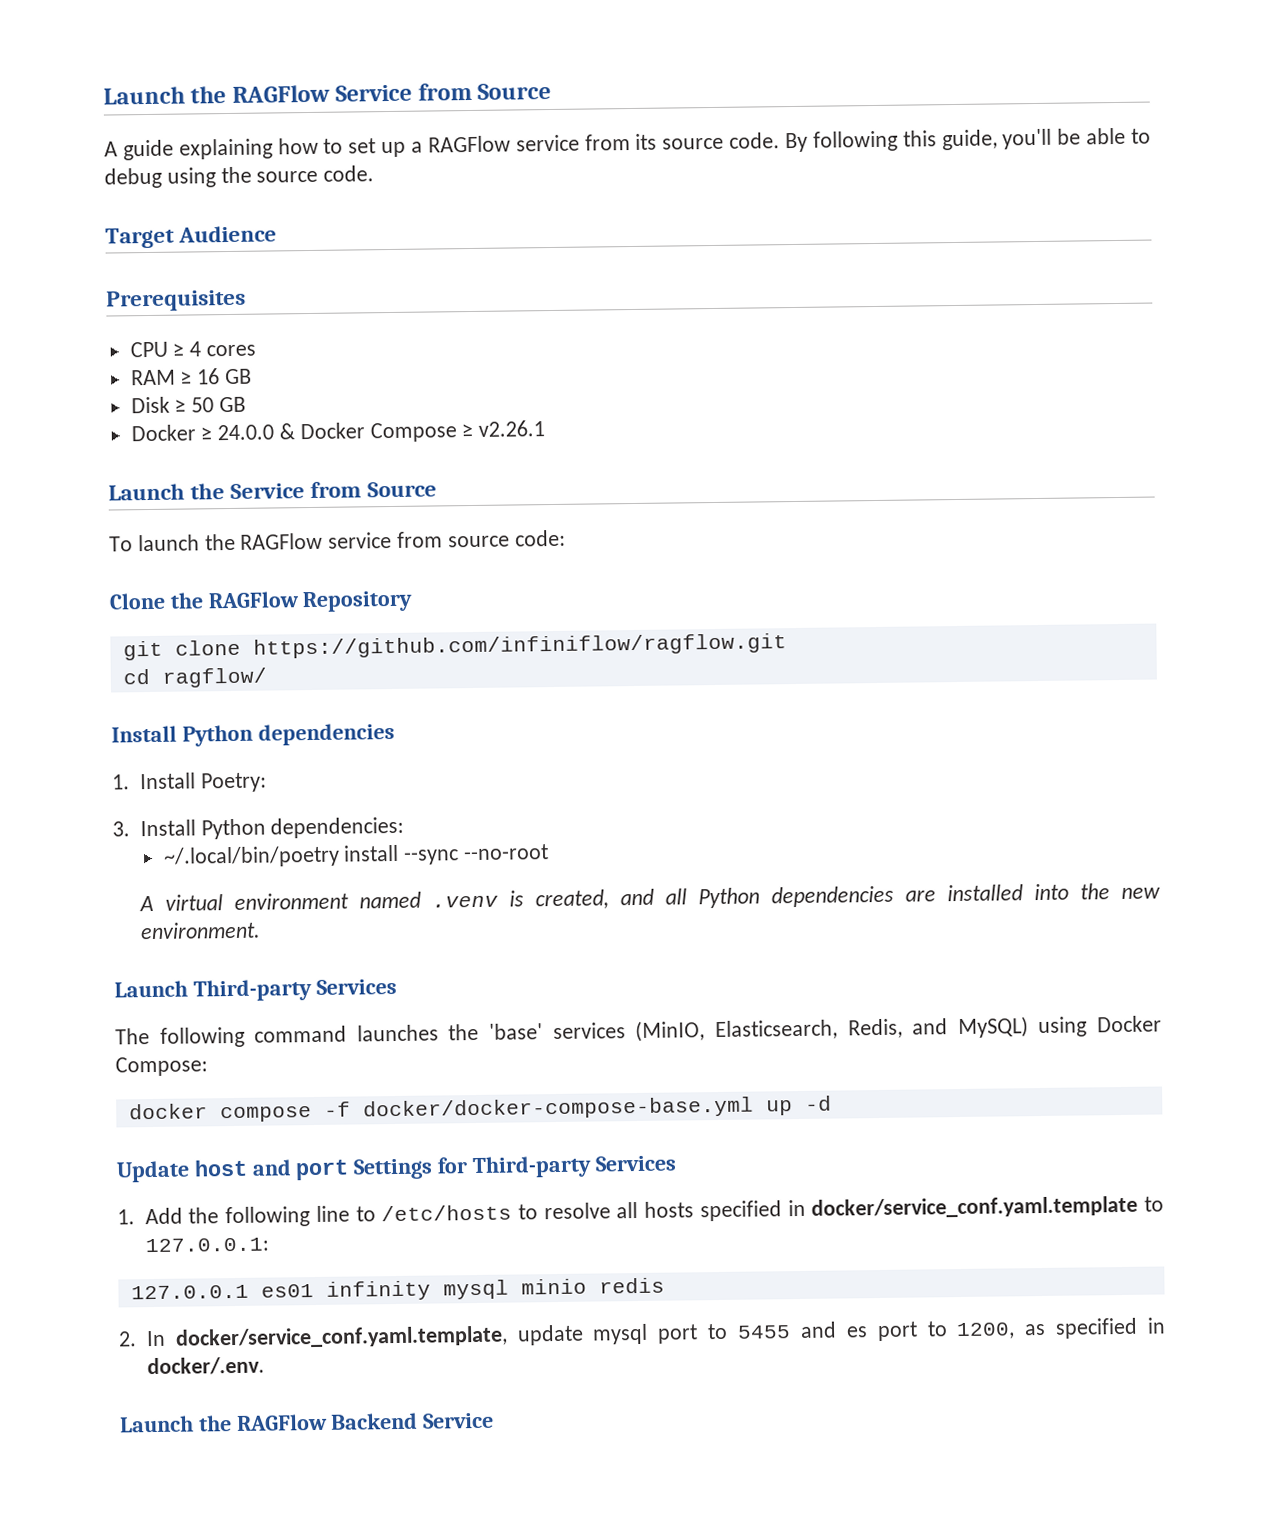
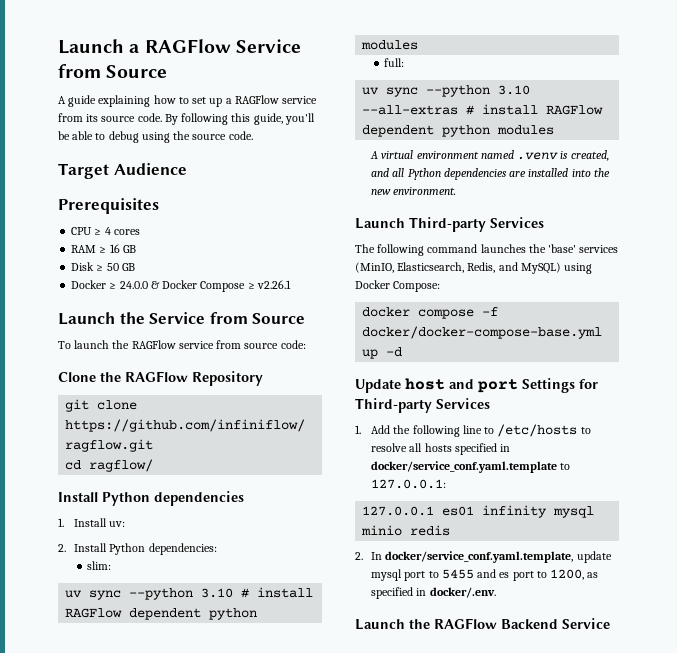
[103,86,227,105] Launch the -> [58,39,140,54] Launch a
[200,772,267,793] [112,821,130,837] Poetry: // 3. -> [109,521,126,527] [58,544,66,552] uv: // 2.
[162,844,550,868] ~/.local/bin/poetry install --sync --no-root -> [87,561,112,570] [65,587,314,600] [65,608,258,620] [361,40,419,50] [384,58,405,67] [362,85,531,97] [362,104,604,115] [362,125,555,137] slim: // uv sync --python 3.10 # install RAGFlow dependent python modules // full: // uv sync --python 3.10 --all-extras # install RAGFlow dependent python modules

